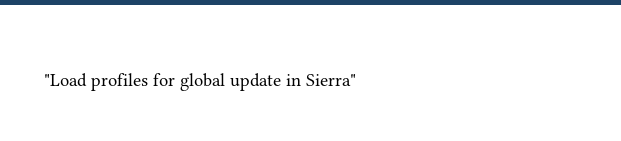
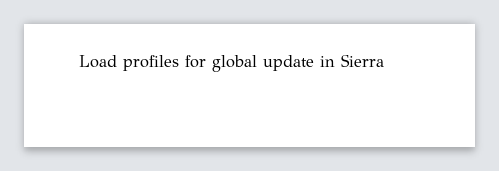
[44,73,87,87] "Load -> [79,55,117,68] Load
[306,74,356,86] Sierra" -> [341,54,384,67] Sierra

